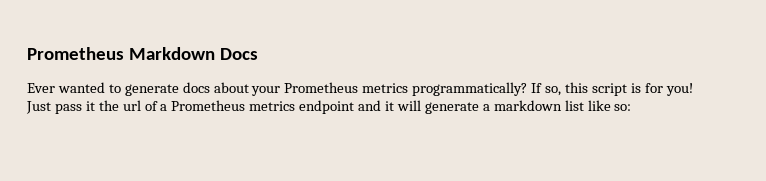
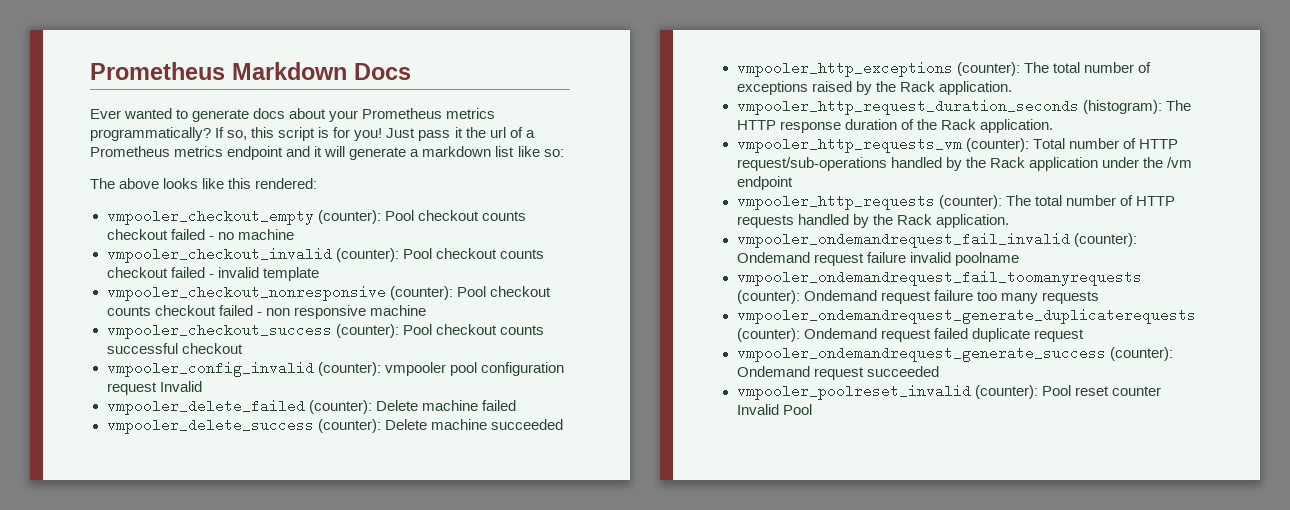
(632, 107) none -> [90,178,318,189] [106,209,526,225] [106,229,294,240] [106,247,544,263] [106,267,319,281] [106,285,551,301] [106,305,426,319] [106,323,544,339] [106,343,243,354] [106,361,564,377] [106,381,202,395] [106,399,516,415] [106,418,563,434] [736,61,1151,77] [736,81,1012,95] [736,99,1191,115] [736,119,1053,133] [736,137,1178,153] [736,157,1192,171] [736,176,793,190] [736,194,1175,210] [736,214,1009,228] [736,232,1137,248] [736,252,1019,266] [736,270,1142,286] [736,290,1099,304] [736,308,1196,324] [736,328,1084,342] [736,346,1173,362] [736,366,939,380] [736,384,1161,400] [736,404,812,415] // The above looks like this rendered: // vmpooler_checkout_empty (counter): Pool checkout counts checkout failed - no machine // vmpooler_checkout_invalid (counter): Pool checkout counts checkout failed - invalid template // vmpooler_checkout_nonresponsive (counter): Pool checkout counts checkout failed - non responsive machine // vmpooler_checkout_success (counter): Pool checkout counts successful checkout // vmpooler_config_invalid (counter): vmpooler pool configuration request Invalid // vmpooler_delete_failed (counter): Delete machine failed // vmpooler_delete_success (counter): Delete machine succeeded // vmpooler_http_exceptions (counter): The total number of exceptions raised by the Rack application. // vmpooler_http_request_duration_seconds (histogram): The HTTP response duration of the Rack application. // vmpooler_http_requests_vm (counter): Total number of HTTP request/sub-operations handled by the Rack application under the /vm endpoint // vmpooler_http_requests (counter): The total number of HTTP requests handled by the Rack application. // vmpooler_ondemandrequest_fail_invalid (counter): Ondemand request failure invalid poolname // vmpooler_ondemandrequest_fail_toomanyrequests (counter): Ondemand request failure too many requests // vmpooler_ondemandrequest_generate_duplicaterequests (counter): Ondemand request failed duplicate request // vmpooler_ondemandrequest_generate_success (counter): Ondemand request succeeded // vmpooler_poolreset_invalid (counter): Pool reset counter Invalid Pool

